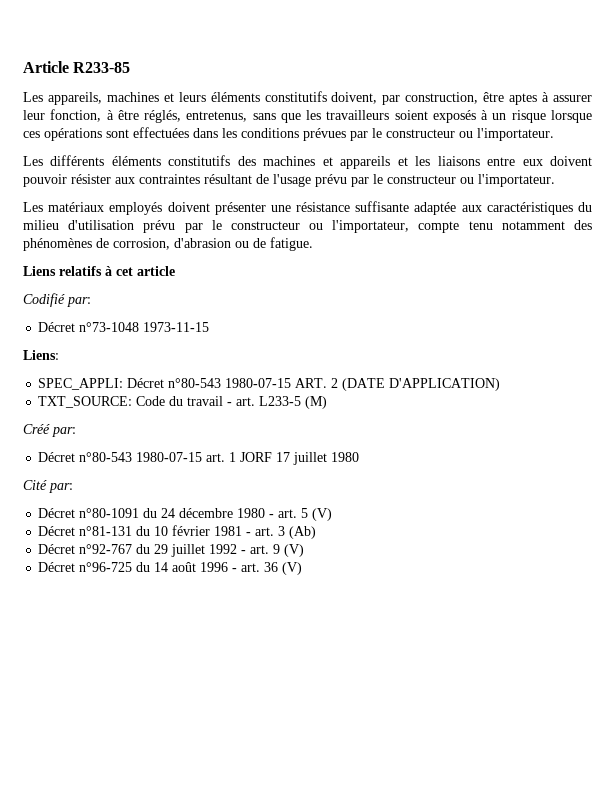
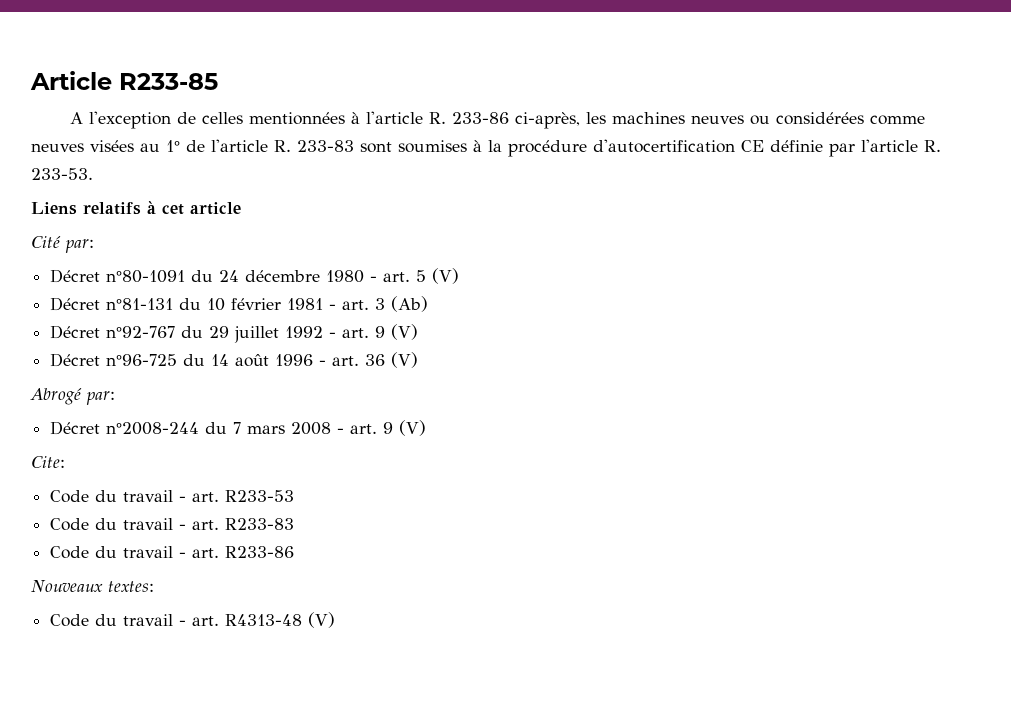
[23,91,592,105] [23,109,592,123] [23,127,554,141] [23,155,592,169] [23,174,555,187] [23,201,592,215] [23,220,592,233] [23,237,313,251] Les appareils, machines et leurs éléments constitutifs doivent, par construction, être aptes à assurer leur fonction, à être réglés, entretenus, sans que les travailleurs soient exposés à un risque lorsque ces opérations sont effectuées dans les conditions prévues par le constructeur ou l'importateur. // Les différents éléments constitutifs des machines et appareils et les liaisons entre eux doivent pouvoir résister aux contraintes résultant de l'usage prévu par le constructeur ou l'importateur. // Les matériaux employés doivent présenter une résistance suffisante adaptée aux caractéristiques du milieu d'utilisation prévu par le constructeur ou l'importateur, compte tenu notamment des phénomènes de corrosion, d'abrasion ou de fatigue. -> [70,111,926,129] [31,139,941,157] [31,168,93,180] A l'exception de celles mentionnées à l'article R. 233-86 ci-après, les machines neuves ou considérées comme neuves visées au 1° de l'article R. 233-83 sont soumises à la procédure d'autocertification CE définie par l'article R. 233-53.
[23,293,91,307] [38,322,210,332] [23,350,59,360] [38,378,501,391] [38,396,328,409] [23,424,76,437] [38,452,360,465] // Codifié par: // Décret n°73-1048 1973-11-15 // Liens: // SPEC_APPLI: Décret n°80-543 1980-07-15 ART. 2 (DATE D'APPLICATION) // TXT_SOURCE: Code du travail - art. L233-5 (M) // Créé par: // Décret n°80-543 1980-07-15 art. 1 JORF 17 juillet 1980 -> (241, 208) none
(303, 568) none -> [30,388,115,405] [50,420,427,436] [31,456,65,468] [50,490,295,503] [50,518,295,531] [50,546,295,559] [31,580,154,592] [50,612,336,628] // Abrogé par: // Décret n°2008-244 du 7 mars 2008 - art. 9 (V) // Cite: // Code du travail - art. R233-53 // Code du travail - art. R233-83 // Code du travail - art. R233-86 // Nouveaux textes: // Code du travail - art. R4313-48 (V)

